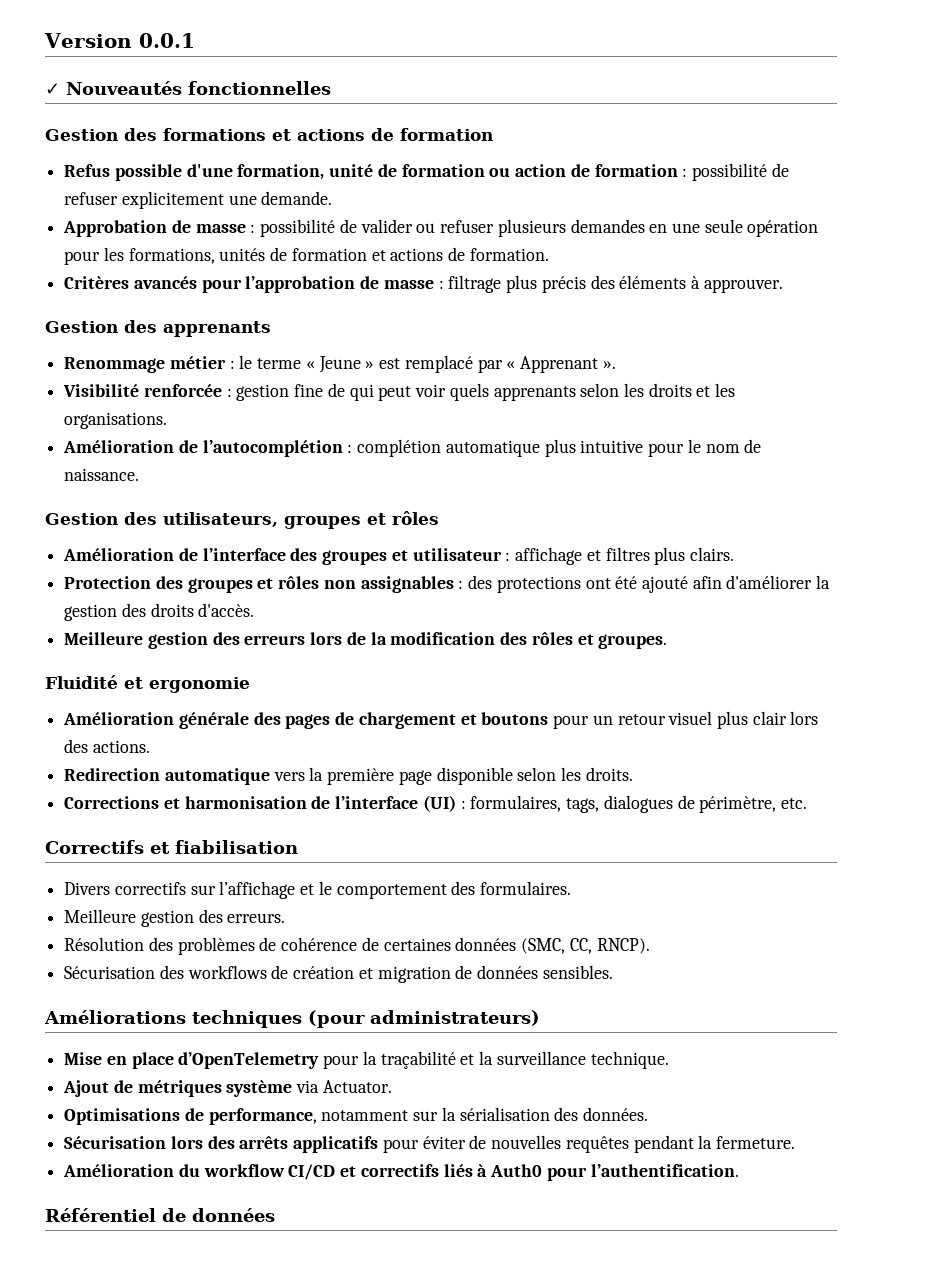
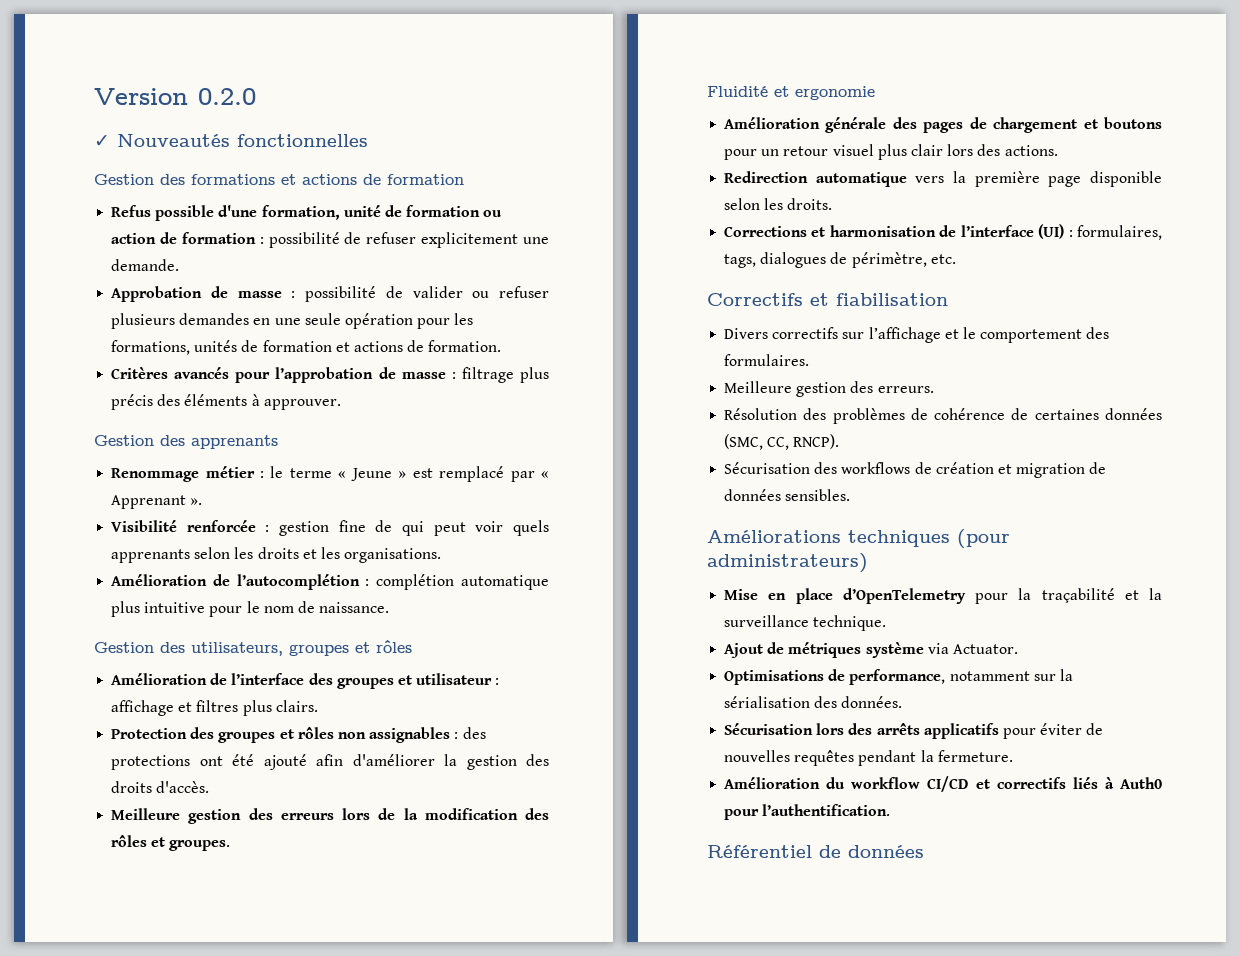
[138,33,195,48] 0.0.1 -> [198,88,256,105] 0.2.0

